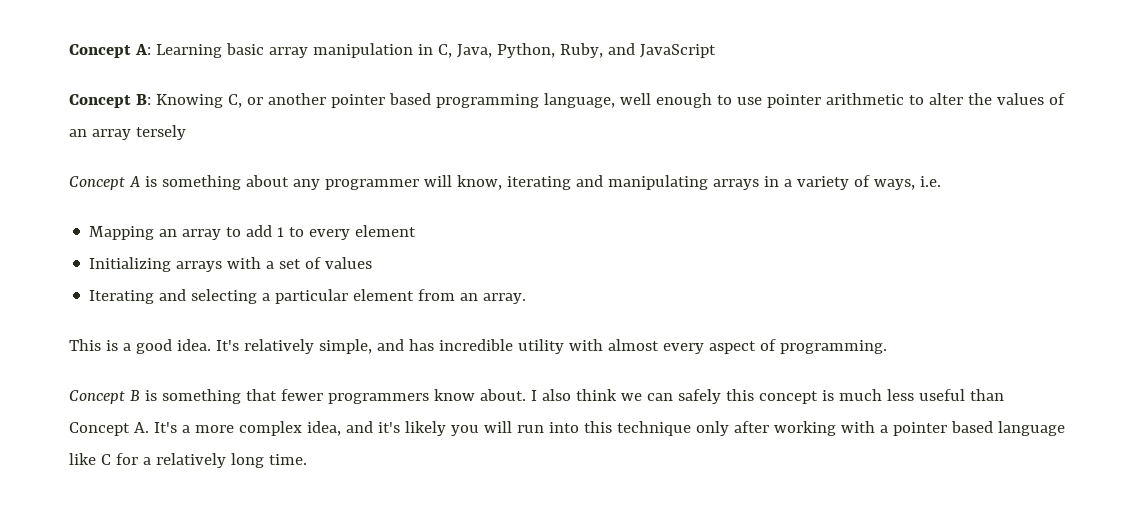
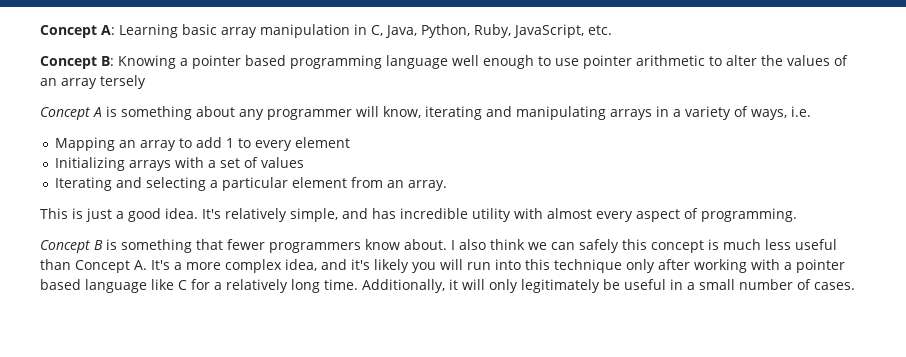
[607,43,716,58] and JavaScript -> [513,24,612,38] JavaScript, etc.
[227,93,326,108] C, or another -> [180,58,188,66] a
[543,93,615,108] language, -> [386,55,448,69] language
(118, 345) none -> [86,208,112,222] just
(307, 459) none -> [362,279,855,293] Additionally, it will only legitimately be useful in a small number of cases.

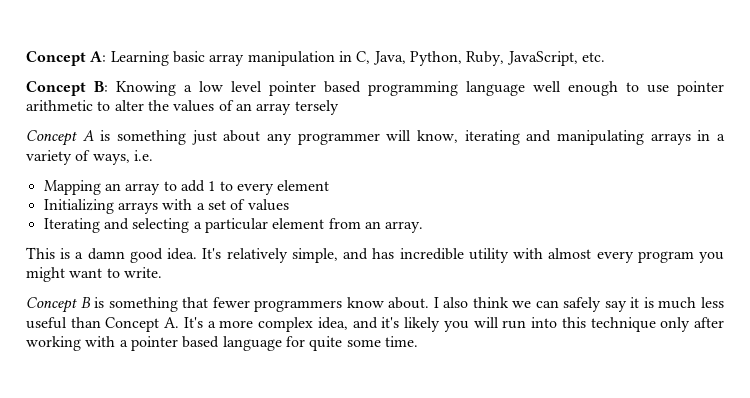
(188, 62) none -> [199,81,262,92] low level
(192, 113) none -> [191,130,217,145] just
[86,208,124,222] just a -> [75,248,125,260] a damn
[636,208,797,222] aspect of programming. -> [637,251,725,263] [26,267,162,282] program you might want to write.
[622,239,704,253] this concept -> [604,297,640,312] say it
[151,279,855,293] like C for a relatively long time. Additionally, it will only legitimately be useful in a small number of cases. -> [285,336,418,351] for quite some time.

